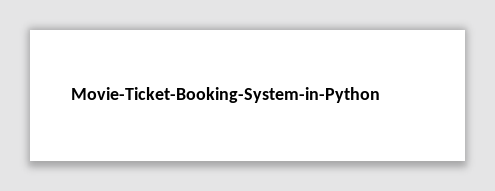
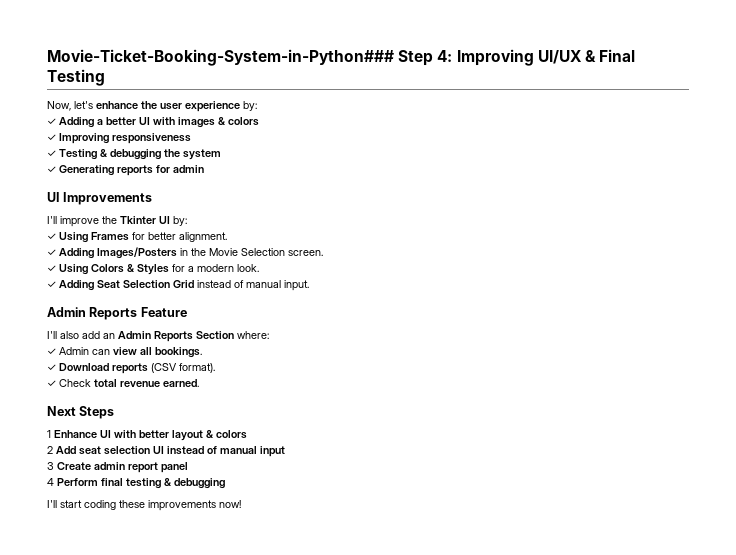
[71,87,380,103] Movie-Ticket-Booking-System-in-Python -> [47,49,636,66] [47,69,105,86] [47,101,257,112] [47,117,259,128] [47,133,191,144] [47,149,221,160] [47,165,204,176] [47,192,153,205] [47,216,187,227] [47,232,227,243] [47,247,323,259] [47,264,259,275] [47,280,309,291] [47,307,187,320] [47,331,269,342] [47,347,202,358] [47,363,215,374] [47,379,199,387] [47,406,115,419] [47,430,247,441] [47,446,285,457] [47,462,188,473] [47,478,225,489] [47,500,241,511] Movie-Ticket-Booking-System-in-Python### Step 4: Improving UI/UX & Final Testing // Now, let's enhance the user experience by: // ✓ Adding a better UI with images & colors // ✓ Improving responsiveness // ✓ Testing & debugging the system // ✓ Generating reports for admin // UI Improvements // I'll improve the Tkinter UI by: // ✓ Using Frames for better alignment. // ✓ Adding Images/Posters in the Movie Selection screen. // ✓ Using Colors & Styles for a modern look. // ✓ Adding Seat Selection Grid instead of manual input. // Admin Reports Feature // I'll also add an Admin Reports Section where: // ✓ Admin can view all bookings. // ✓ Download reports (CSV format). // ✓ Check total revenue earned. // Next Steps // 1 Enhance UI with better layout & colors // 2 Add seat selection UI instead of manual input // 3 Create admin report panel // 4 Perform final testing & debugging // I'll start coding these improvements now!

